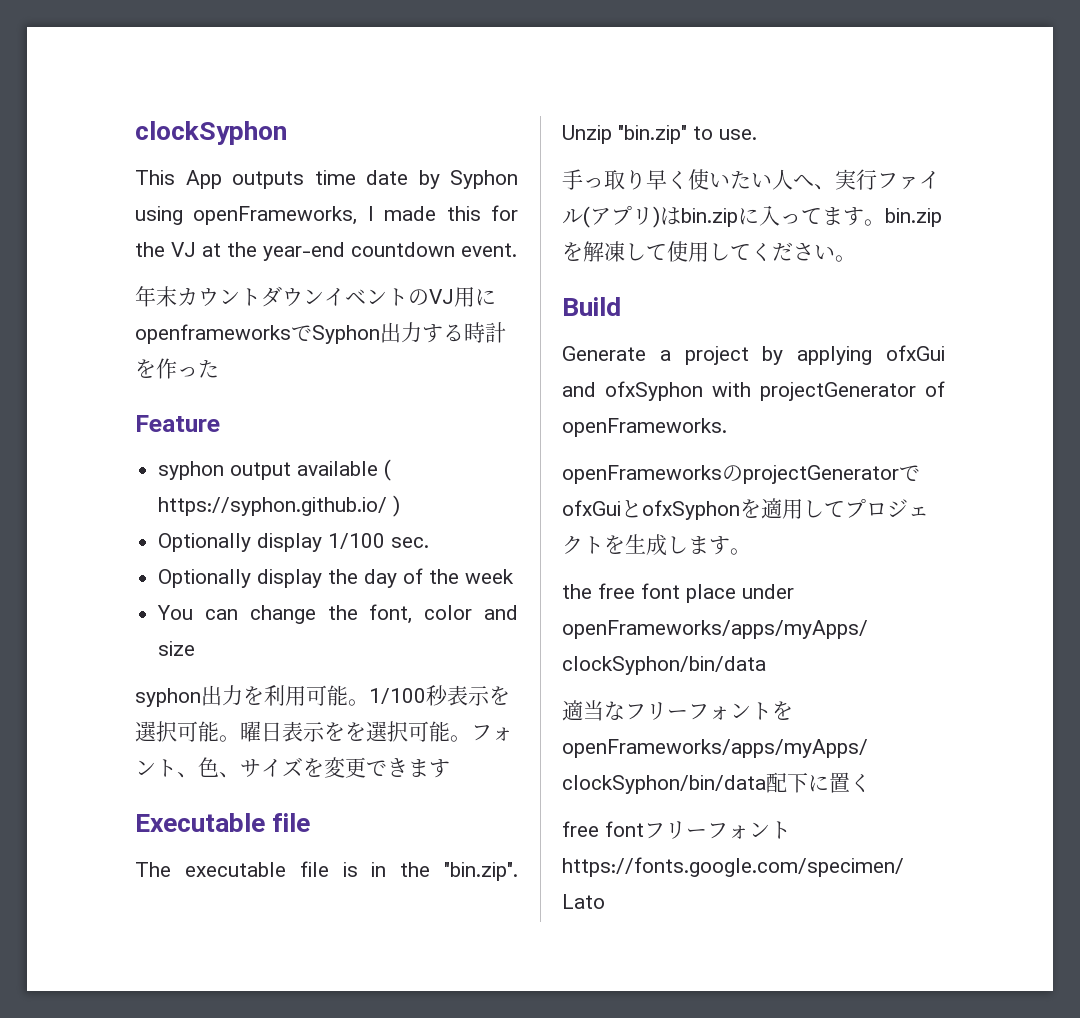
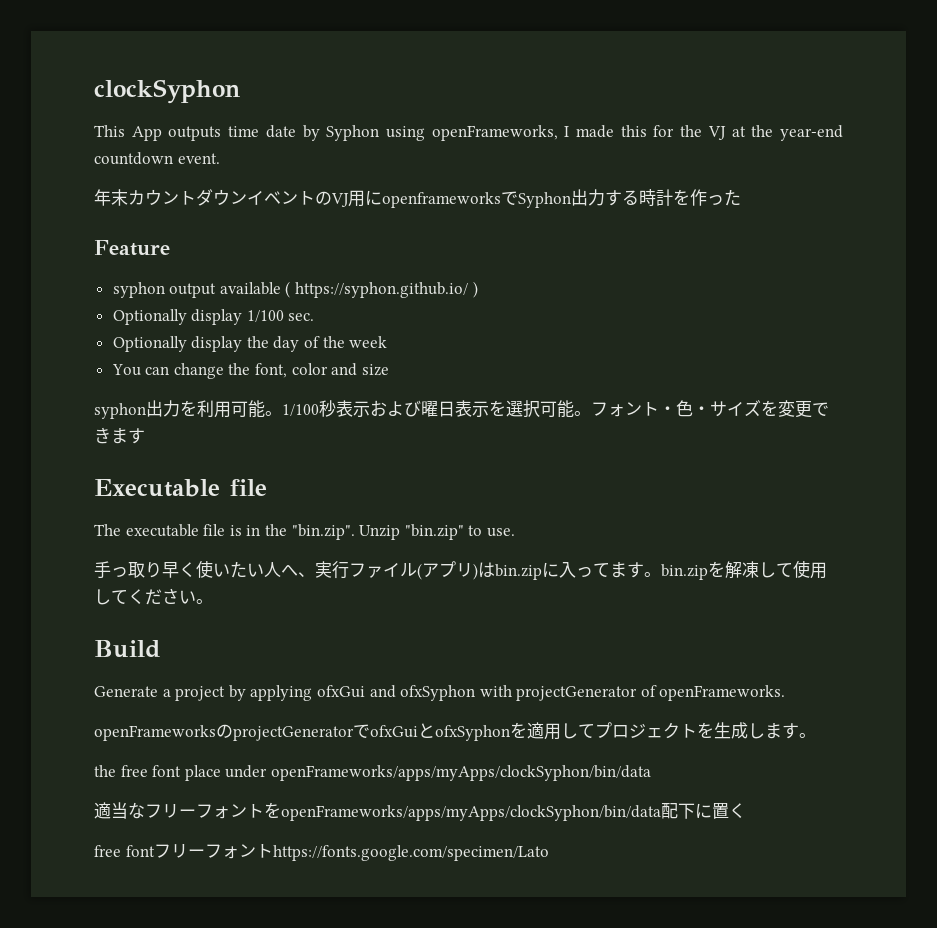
[489,686,510,705] [135,721,240,742] を選択可能。 -> [370,400,421,417] および
[345,722,366,741] を -> (506, 408) none
[177,757,240,778] 、色、 -> [659,400,710,417] ・色・

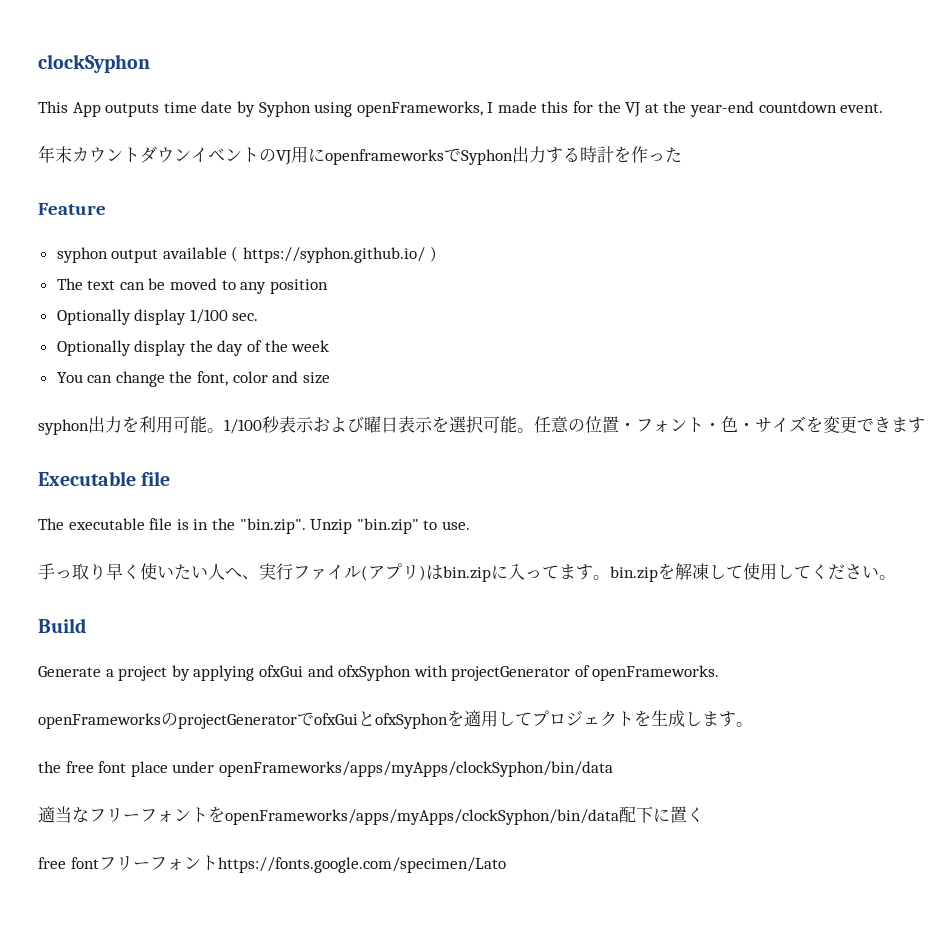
(478, 289) none -> [56,278,328,294] // The text can be moved to any position
(591, 413) none -> [534,416,636,433] 任意の位置・

